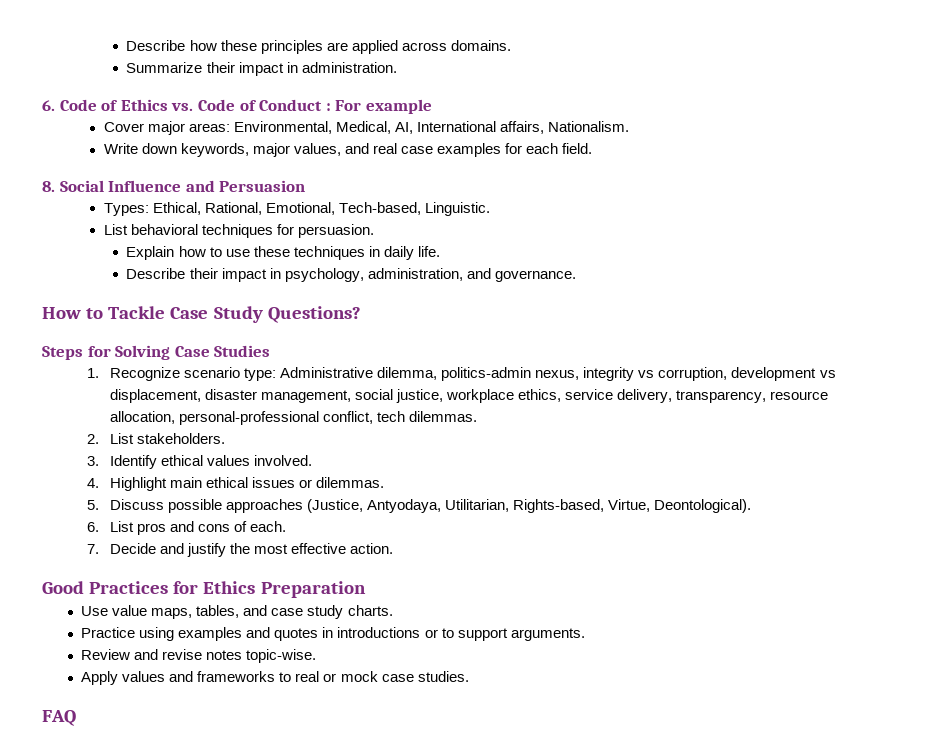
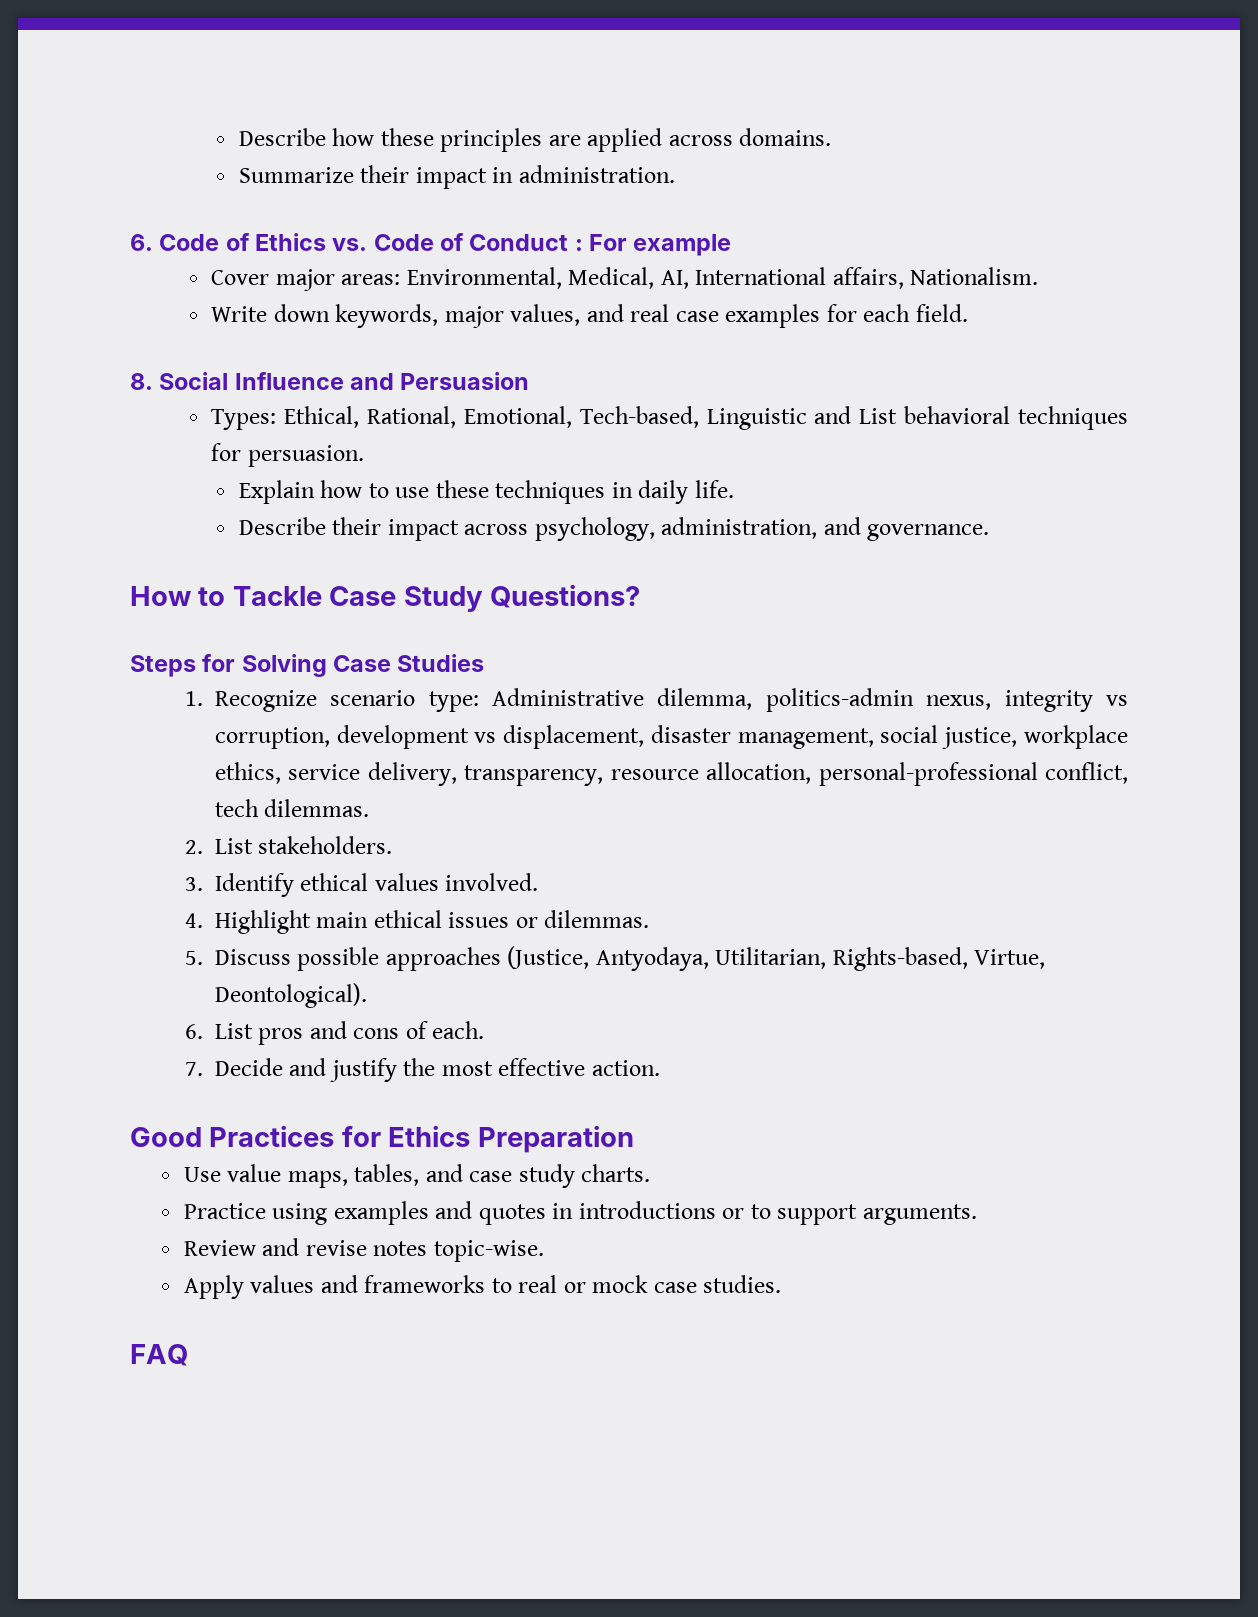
[425,202,491,216] Linguistic. // -> [706,406,852,430] Linguistic and
[269,268,281,279] in -> [464,524,529,535] across

